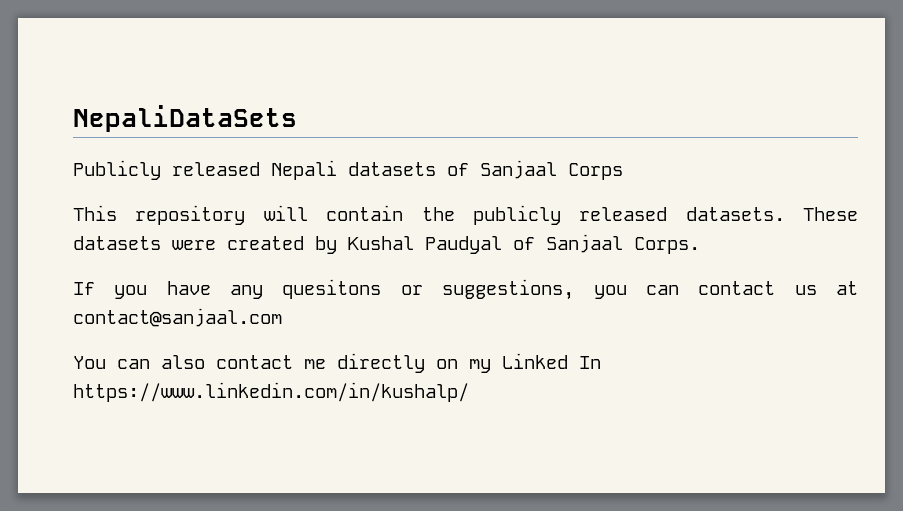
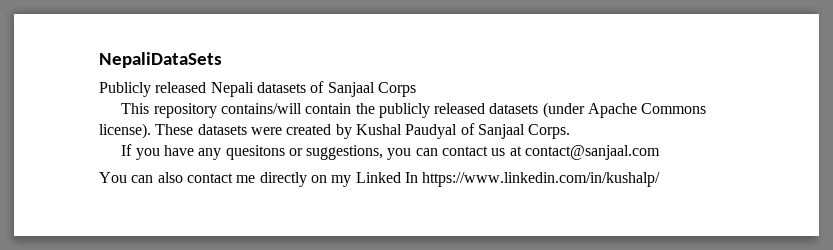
[263,205,308,221] will -> [220,103,302,114] contains/will
[685,207,785,221] datasets. -> [489,102,707,118] [99,123,151,139] datasets (under Apache Commons license).

